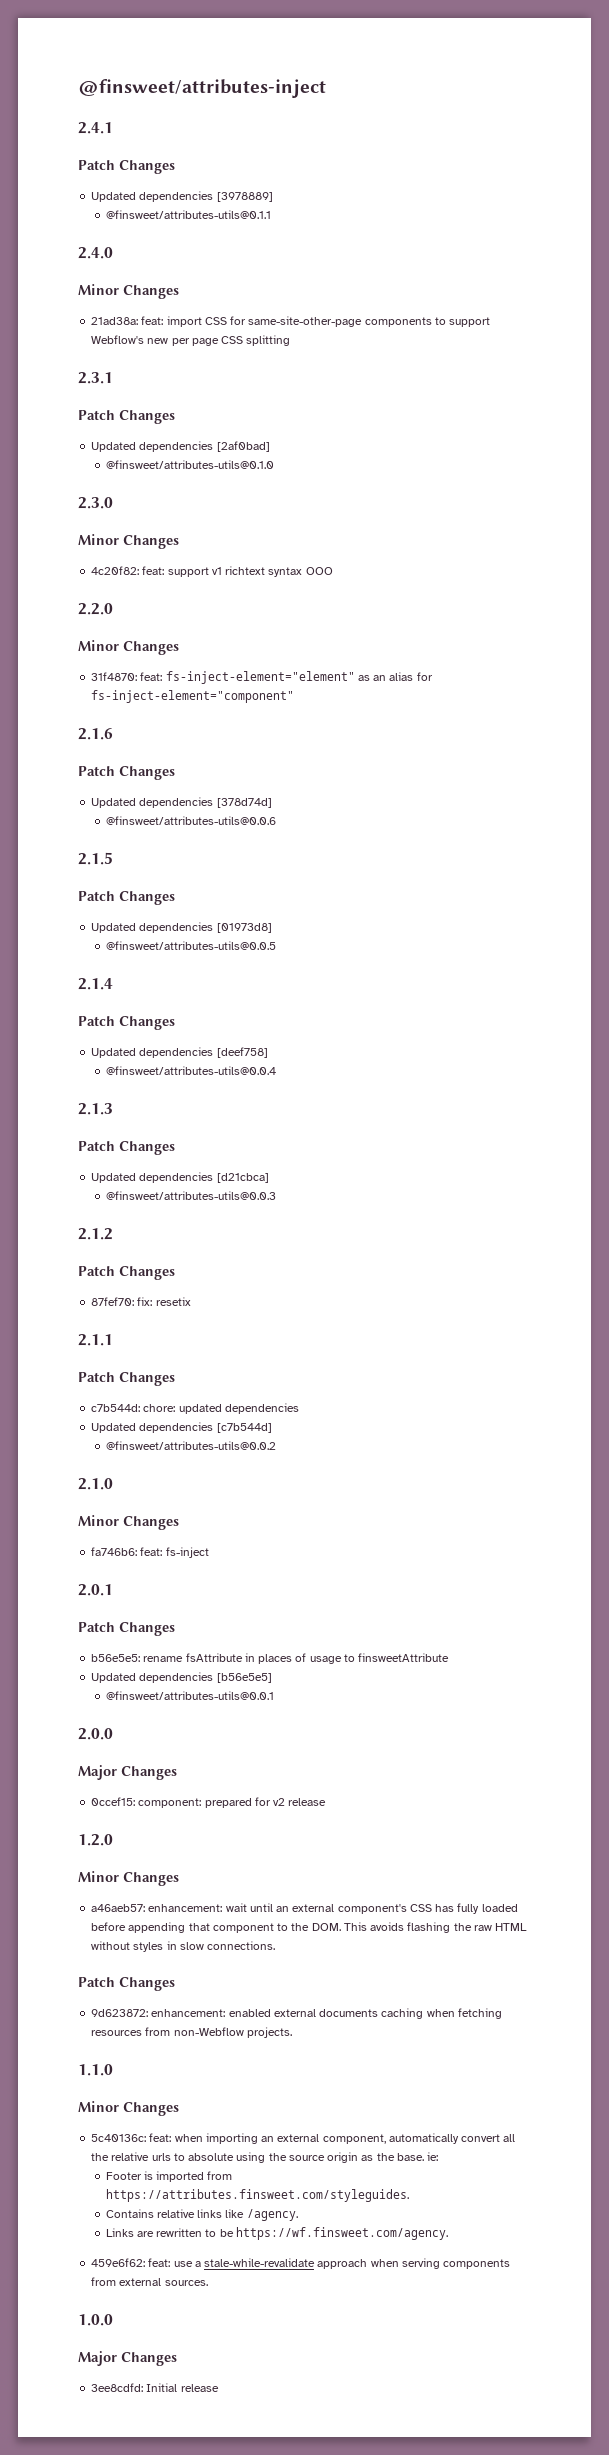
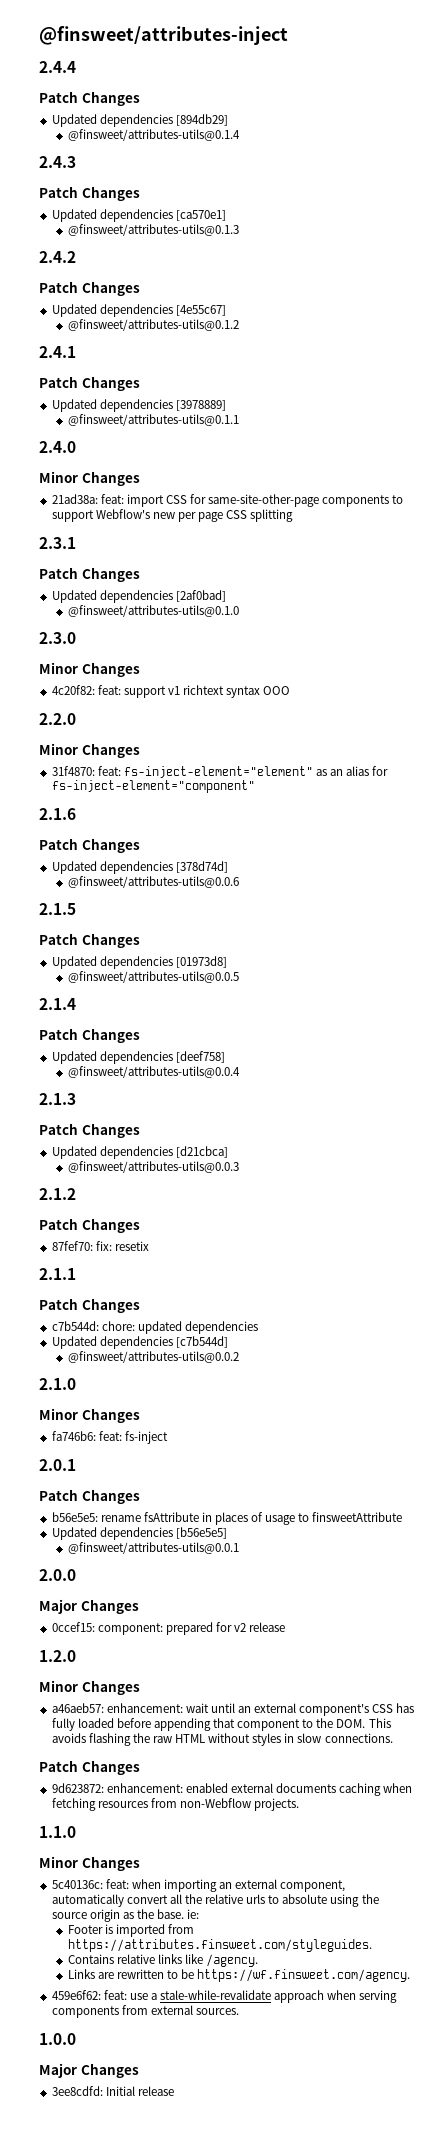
(326, 88) none -> [39,61,76,73] [39,91,140,106] [51,114,228,127] [67,129,240,141] [39,156,76,168] [39,186,140,201] [51,209,226,222] [67,224,239,236] [39,251,76,263] [39,281,140,296] [51,304,226,317] [67,319,239,331] // 2.4.4 // Patch Changes // Updated dependencies [894db29] // @finsweet/attributes-utils@0.1.4 // 2.4.3 // Patch Changes // Updated dependencies [ca570e1] // @finsweet/attributes-utils@0.1.3 // 2.4.2 // Patch Changes // Updated dependencies [4e55c67] // @finsweet/attributes-utils@0.1.2

